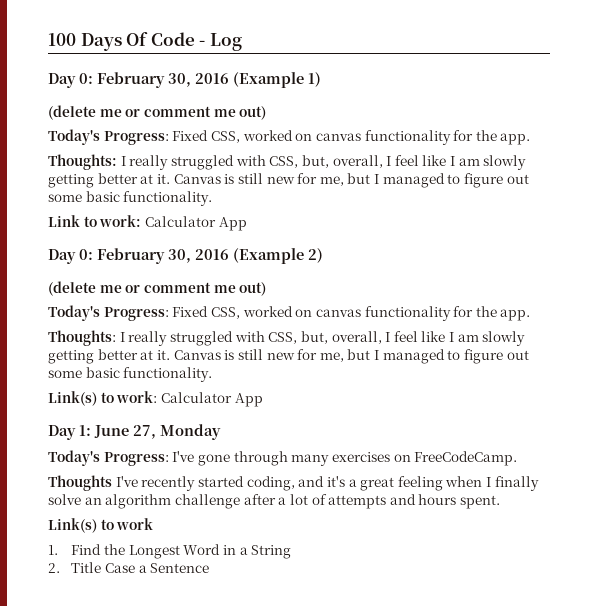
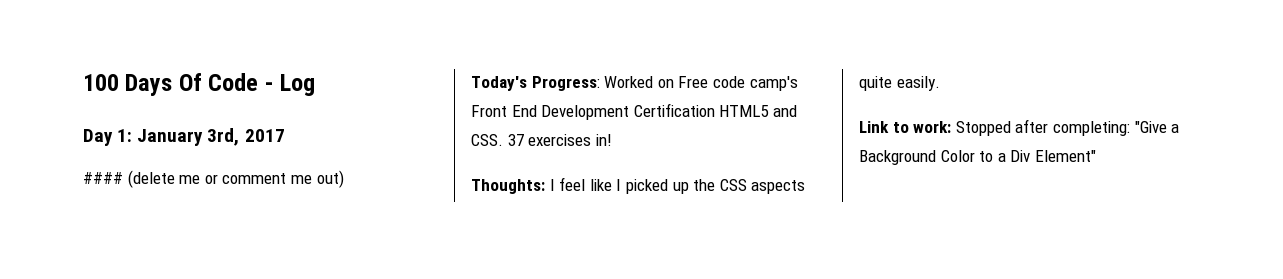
[79,72,321,88] [48,105,267,120] [48,129,531,145] [48,154,527,170] [48,173,529,188] [48,191,213,206] [48,215,247,231] [48,248,323,264] [48,281,267,296] [48,305,531,321] [48,330,526,346] [48,349,529,364] [48,367,213,382] [48,391,263,407] [48,424,221,440] [48,450,518,466] [48,475,539,491] [48,494,501,509] [48,518,154,533] [48,544,292,559] [48,562,210,573] 0: February 30, 2016 (Example 1) // (delete me or comment me out) // Today's Progress: Fixed CSS, worked on canvas functionality for the app. // Thoughts: I really struggled with CSS, but, overall, I feel like I am slowly getting better at it. Canvas is still new for me, but I managed to figure out some basic functionality. // Link to work: Calculator App // Day 0: February 30, 2016 (Example 2) // (delete me or comment me out) // Today's Progress: Fixed CSS, worked on canvas functionality for the app. // Thoughts: I really struggled with CSS, but, overall, I feel like I am slowly getting better at it. Canvas is still new for me, but I managed to figure out some basic functionality. // Link(s) to work: Calculator App // Day 1: June 27, Monday // Today's Progress: I've gone through many exercises on FreeCodeCamp. // Thoughts I've recently started coding, and it's a great feeling when I finally solve an algorithm challenge after a lot of attempts and hours spent. // Link(s) to work // 1. Find the Longest Word in a String // 2. Title Case a Sentence -> [117,128,285,146] [83,170,344,188] [471,76,798,91] [471,103,797,120] [471,134,612,146] [471,177,806,194] [859,76,940,91] [859,119,1180,136] [859,150,1096,165] 1: January 3rd, 2017 // #### (delete me or comment me out) // Today's Progress: Worked on Free code camp's Front End Development Certification HTML5 and CSS. 37 exercises in! // Thoughts: I feel like I picked up the CSS aspects quite easily. // Link to work: Stopped after completing: "Give a Background Color to a Div Element"

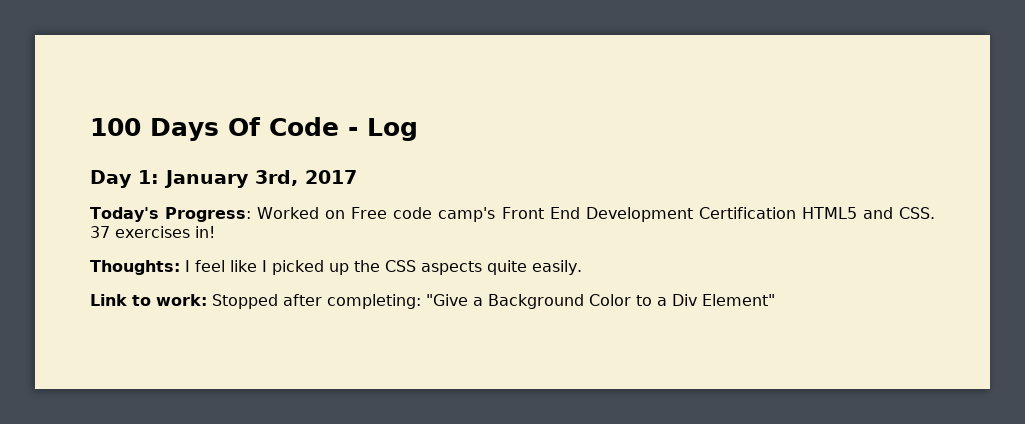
[83,170,344,188] // #### (delete me or comment me out) -> (357, 177) none

